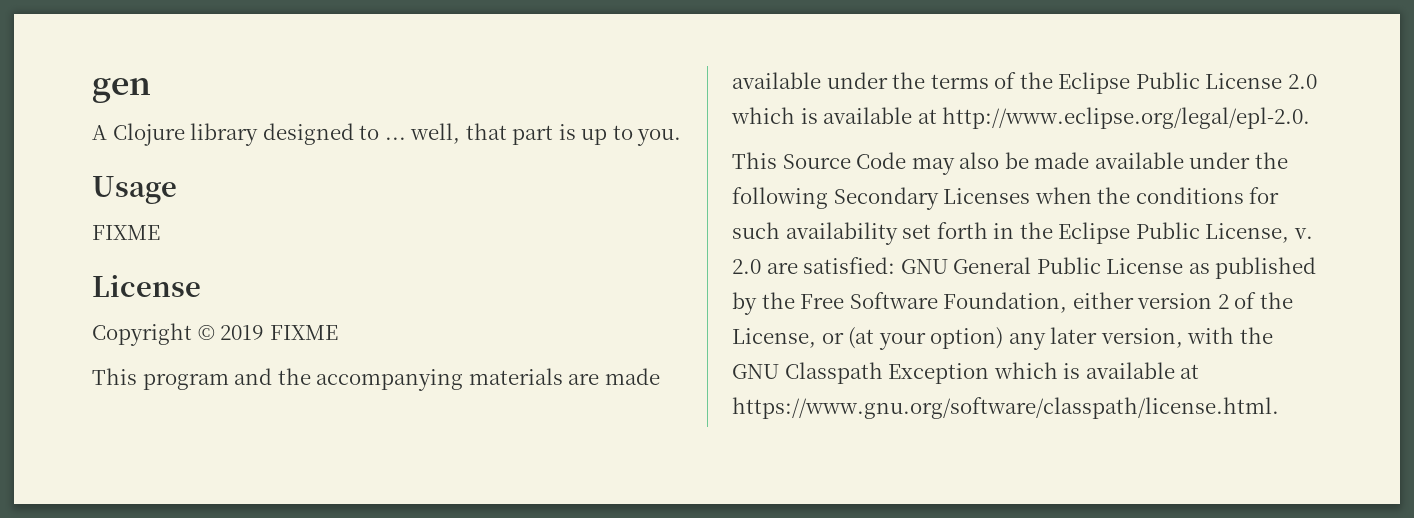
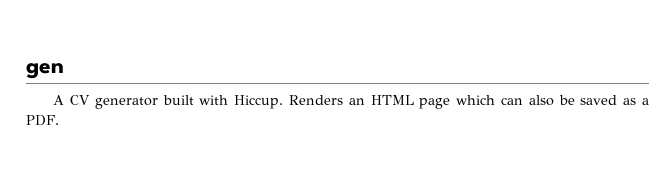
[112,123,682,146] [92,176,177,204] [92,225,160,240] [92,275,201,297] [92,323,338,346] [92,368,660,391] [732,72,1317,94] [731,107,1311,129] [732,152,1288,175] [732,187,1280,210] [732,222,1313,245] [732,257,1317,279] [732,292,1293,315] [732,327,1273,350] [732,362,1200,384] [732,397,1279,419] Clojure library designed to ... well, that part is up to you. // Usage // FIXME // License // Copyright © 2019 FIXME // This program and the accompanying materials are made available under the terms of the Eclipse Public License 2.0 which is available at http://www.eclipse.org/legal/epl-2.0. // This Source Code may also be made available under the following Secondary Licenses when the conditions for such availability set forth in the Eclipse Public License, v. 2.0 are satisfied: GNU General Public License as published by the Free Software Foundation, either version 2 of the License, or (at your option) any later version, with the GNU Classpath Exception which is available at https://www.gnu.org/software/classpath/license.html. -> [69,95,649,109] [26,115,59,126] CV generator built with Hiccup. Renders an HTML page which can also be saved as a PDF.

